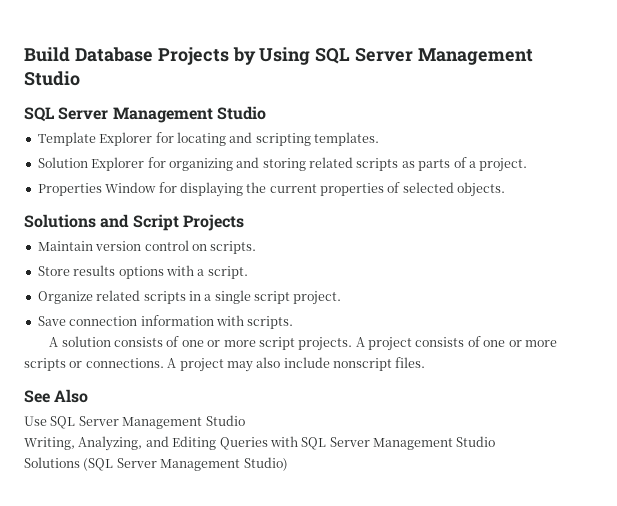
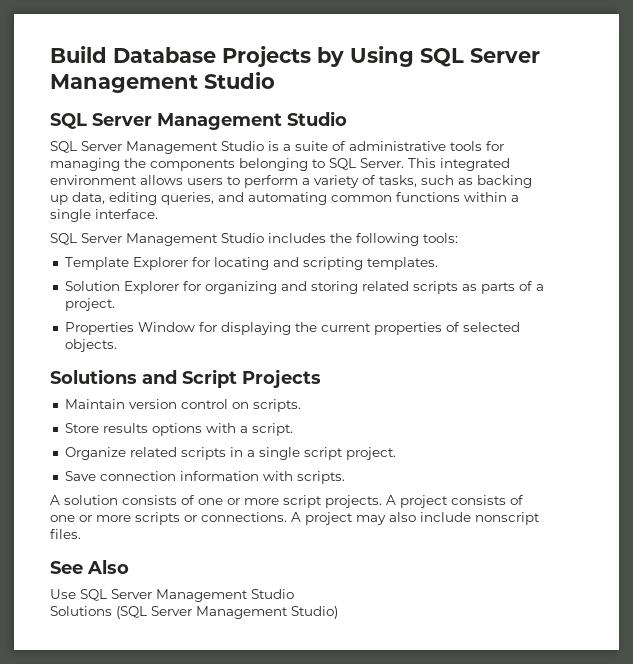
(266, 113) none -> [50,141,504,154] [50,158,510,171] [50,175,532,188] [50,192,519,205] [50,209,158,222] [50,233,458,246] // SQL Server Management Studio is a suite of administrative tools for managing the components belonging to SQL Server. This integrated environment allows users to perform a variety of tasks, such as backing up data, editing queries, and automating common functions within a single interface. // SQL Server Management Studio includes the following tools:
[24,436,496,451] // Writing, Analyzing, and Editing Queries with SQL Server Management Studio -> (294, 594) none

